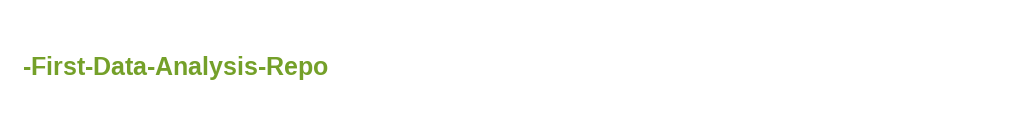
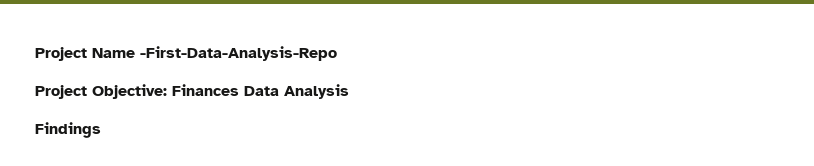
(23, 68) none -> [35,47,135,61] Project Name
(328, 68) none -> [35,84,349,99] [35,122,101,138] // Project Objective: Finances Data Analysis // Findings

